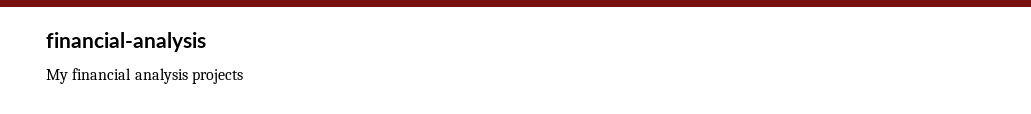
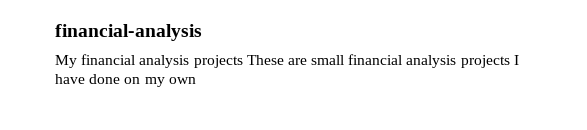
(243, 76) none -> [246,54,519,68] [55,74,196,87] These are small financial analysis projects I have done on my own

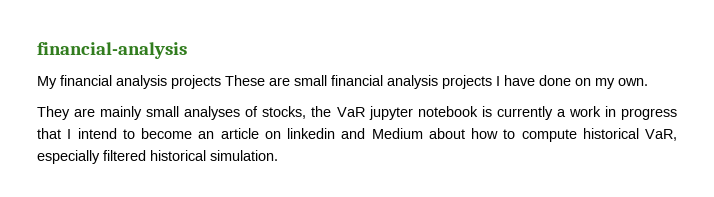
[168,77,196,84] own -> [618,78,648,86] [37,106,677,120] [37,128,677,142] [37,150,278,164] own. // They are mainly small analyses of stocks, the VaR jupyter notebook is currently a work in progress that I intend to become an article on linkedin and Medium about how to compute historical VaR, especially filtered historical simulation.

